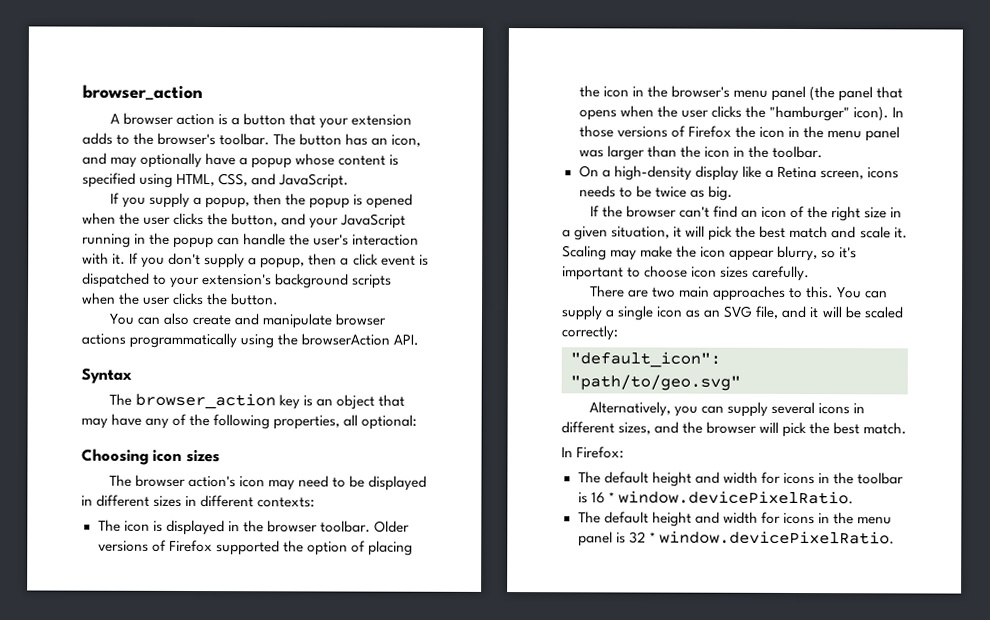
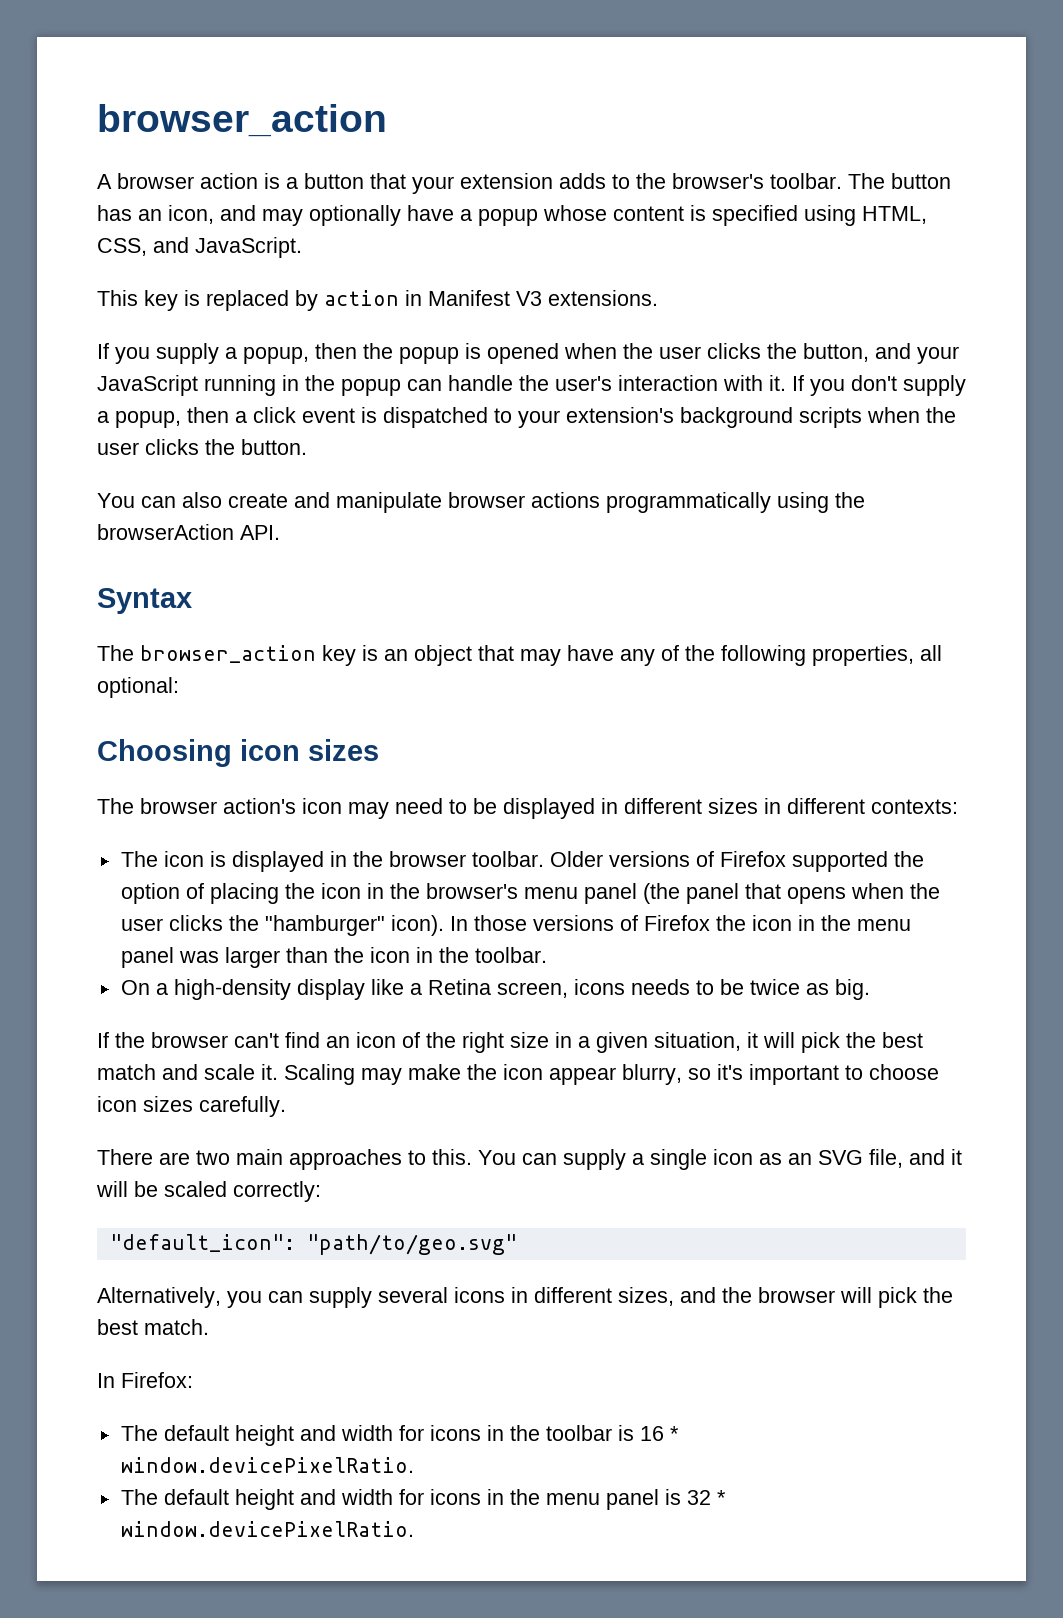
(350, 181) none -> [97,290,658,311] // This key is replaced by action in Manifest V3 extensions.

